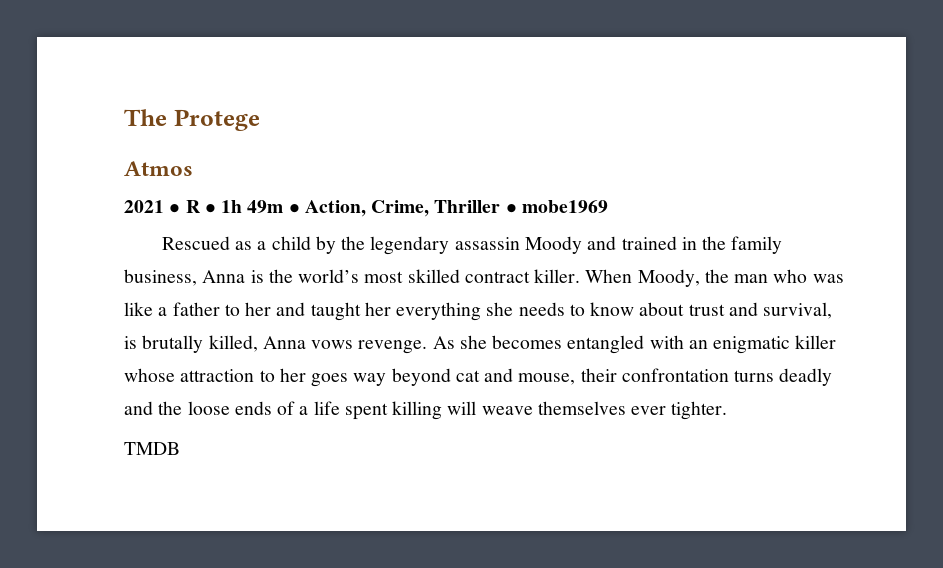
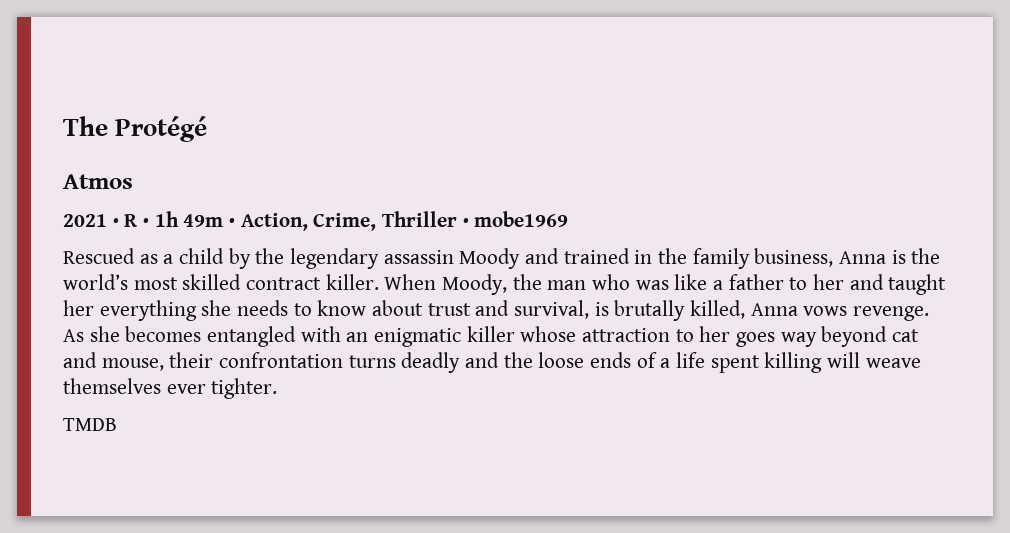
[173,109,260,131] Protege -> [115,116,208,142] Protégé

